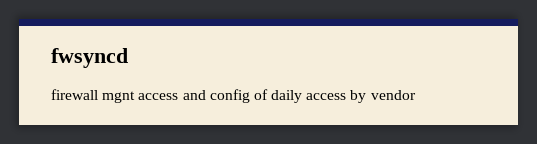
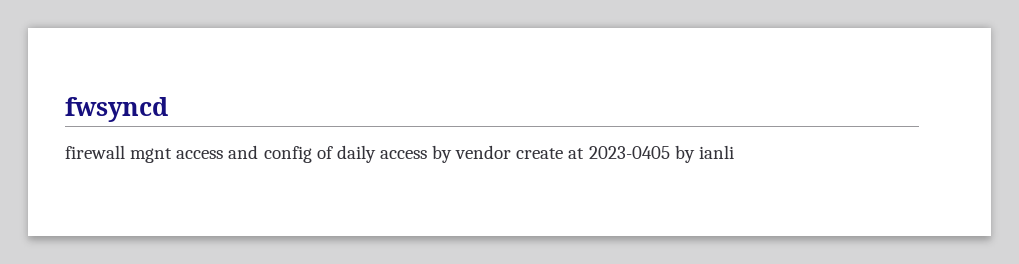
(416, 95) none -> [516,145,734,163] create at 2023-0405 by ianli

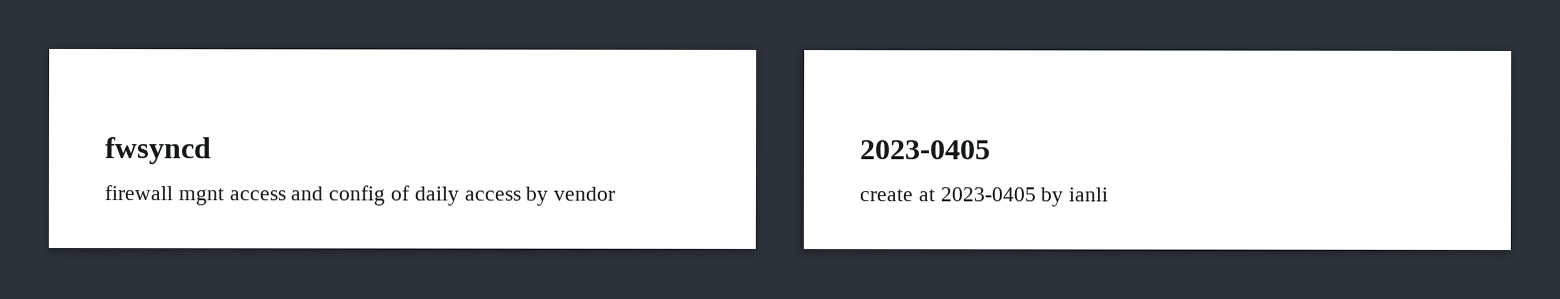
(512, 152) none -> [859,140,991,160] // 2023-0405 //

